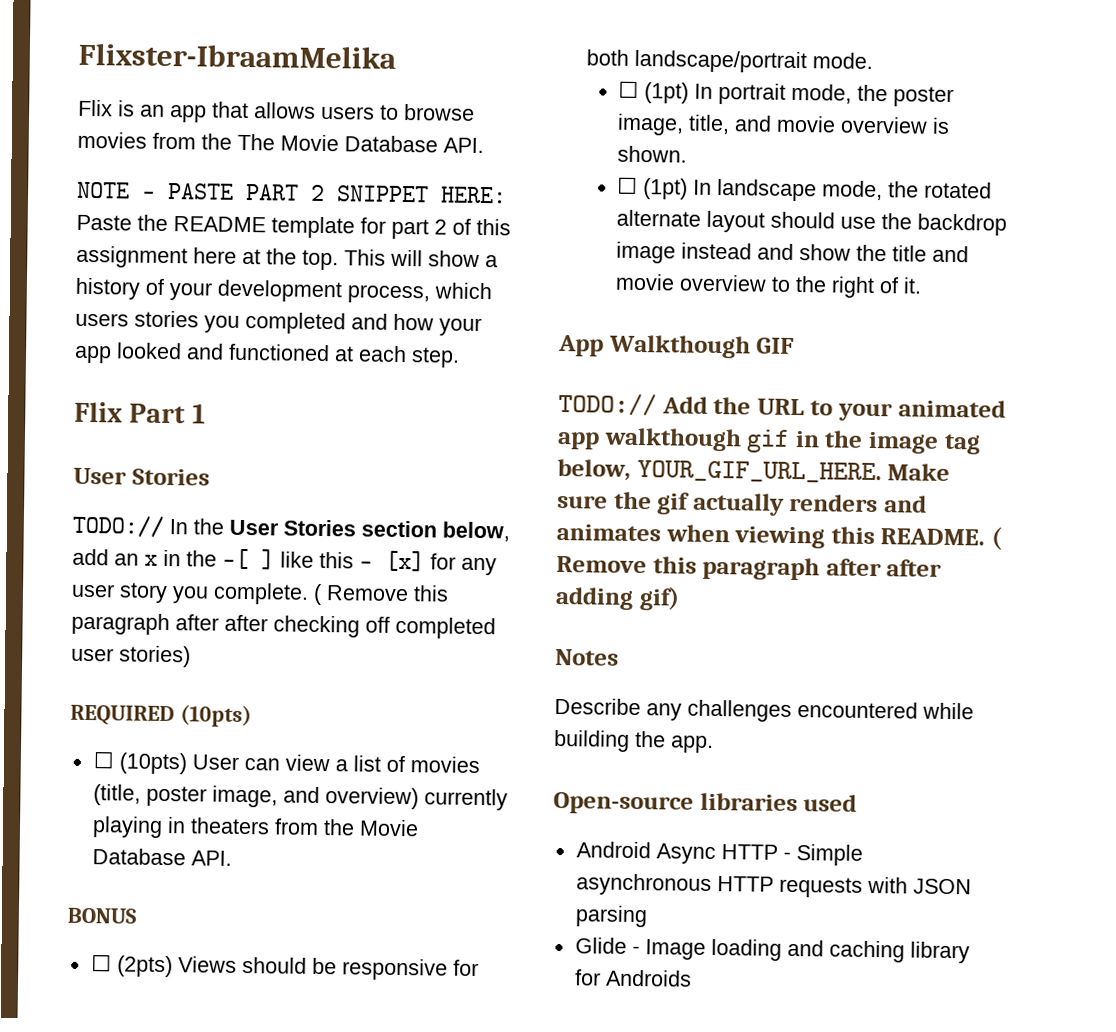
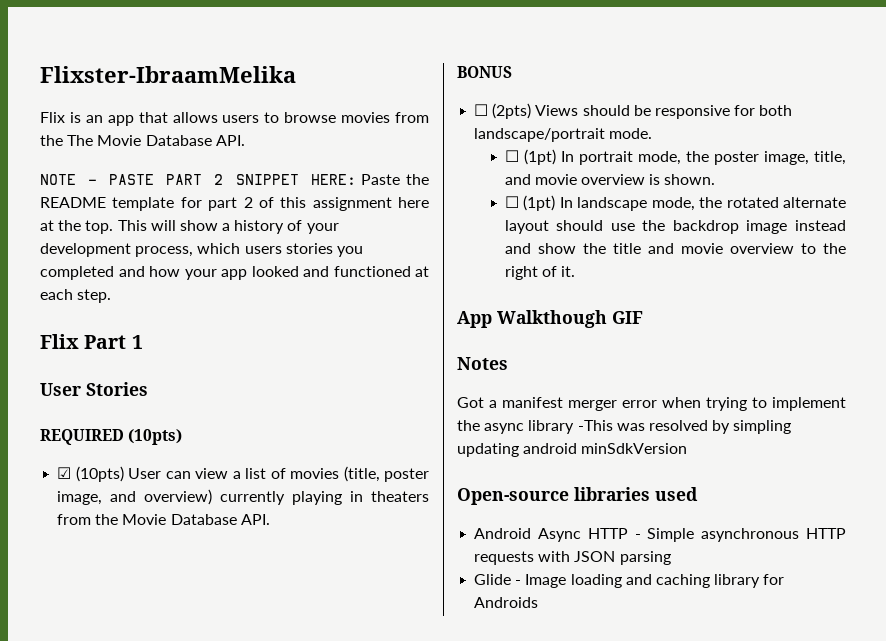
[72,514,510,542] [72,548,497,576] [71,582,449,605] [71,612,496,640] [71,645,191,668] // TODO:// In the User Stories section below, add an x in the -[ ] like this - [x] for any user story you complete. ( Remove this paragraph after after checking off completed user stories) -> (148, 389) none
[92,751,114,769] ☐ -> [57,467,72,479] ☑
[558,392,1006,422] [557,427,981,455] [557,458,951,484] [557,491,928,516] [556,523,1003,551] [556,555,943,581] [555,586,680,611] [555,648,619,666] [554,697,974,722] [554,729,714,753] TODO:// Add the URL to your animated app walkthough gif in the image tag below, YOUR_GIF_URL_HERE. Make sure the gif actually renders and animates when viewing this README. ( Remove this paragraph after after adding gif) // Notes // Describe any challenges encountered while building the app. -> [457,357,508,370] [457,397,846,411] [457,420,792,434] [457,443,688,457] Notes // Got a manifest merger error when trying to implement the async library -This was resolved by simpling updating android minSdkVersion

